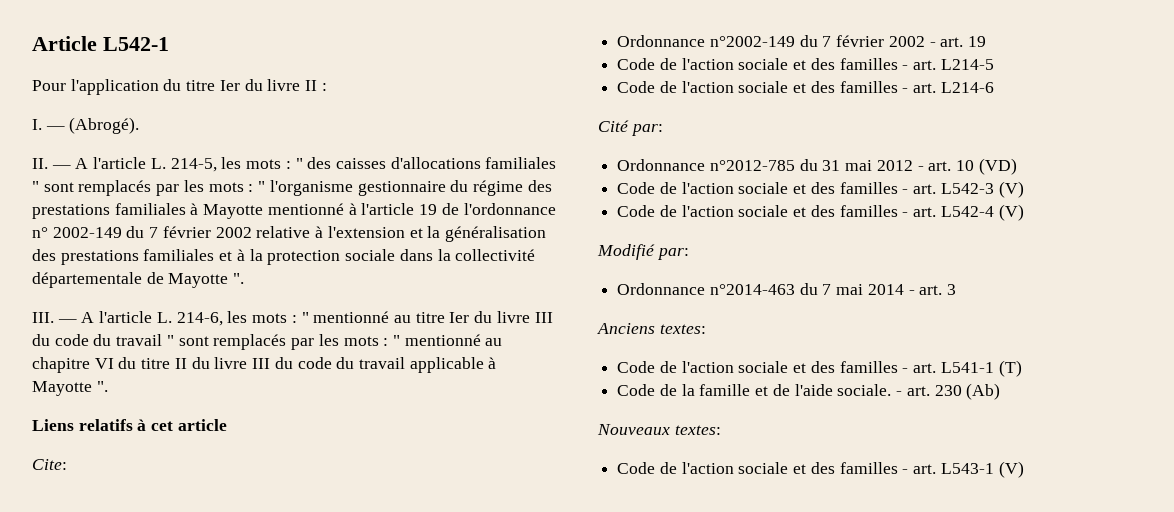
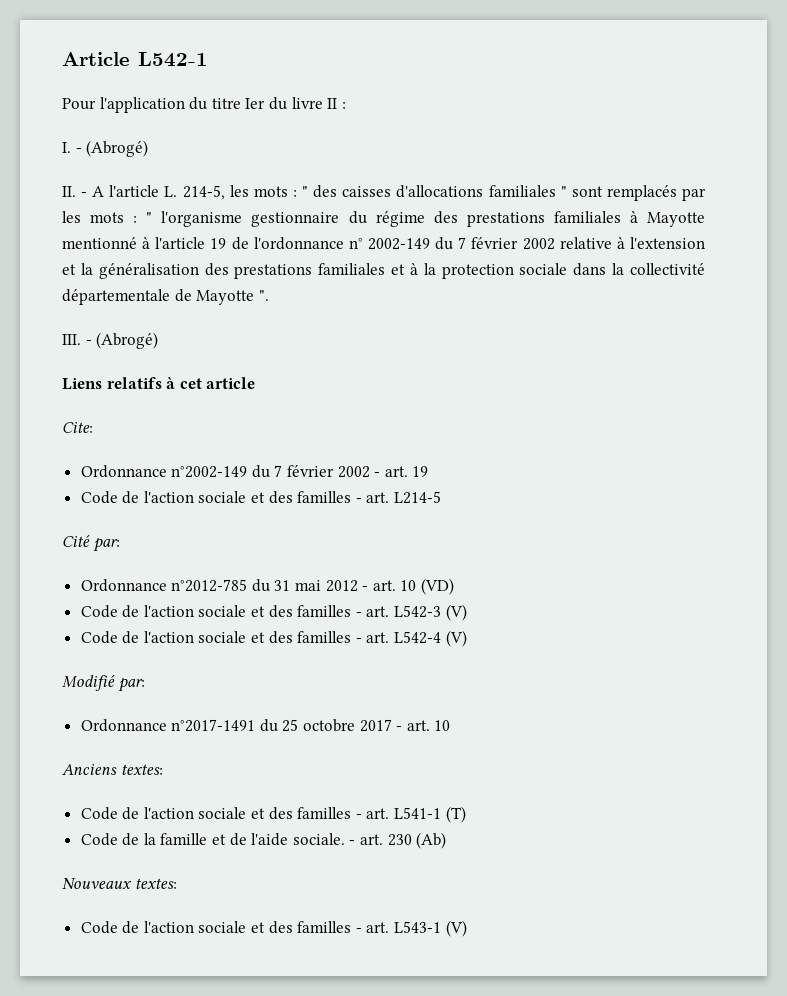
[45,117,140,134] ― (Abrogé). -> [75,140,149,157] - (Abrogé)
[51,165,71,169] ― -> [81,192,88,197] -
[57,311,553,326] [32,334,503,350] [32,357,497,373] [32,381,108,396] ― A l'article L. 214-6, les mots : " mentionné au titre Ier du livre III du code du travail " sont remplacés par les mots : " mentionné au chapitre VI du titre II du livre III du code du travail applicable à Mayotte ". -> [85,332,159,349] - (Abrogé)
[617,81,994,93] // Code de l'action sociale et des familles - art. L214-6 -> (442, 497) none
[709,283,957,295] n°2014-463 du 7 mai 2014 - art. 3 -> [171,719,451,732] n°2017-1491 du 25 octobre 2017 - art. 10

